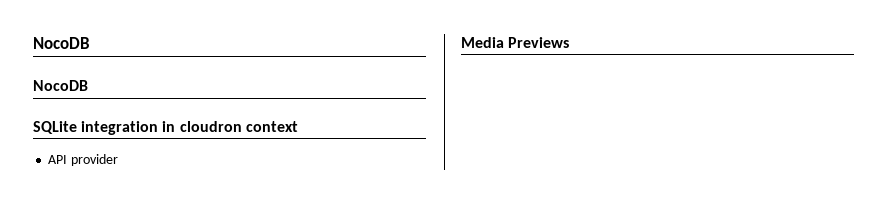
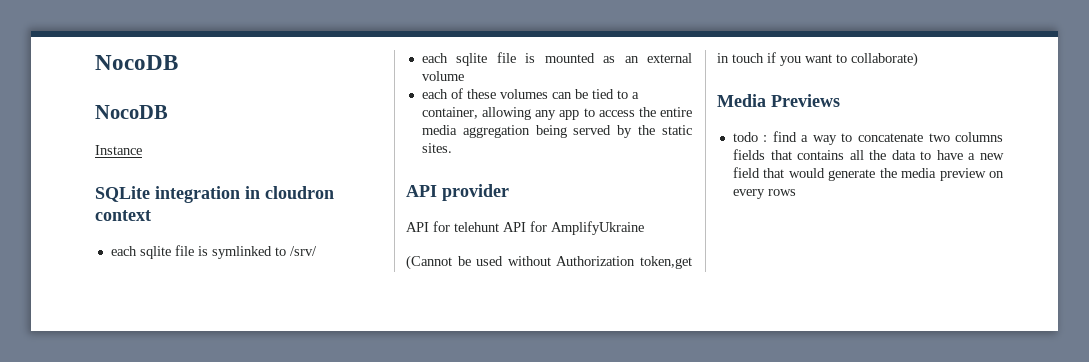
(88, 85) none -> [95,145,142,155] // Instance
[48,154,119,166] [461,37,570,48] API provider // Media Previews -> [110,245,317,259] [421,52,692,66] [421,71,464,81] [421,88,639,99] [421,107,692,120] [421,125,692,138] [421,143,452,153] [406,184,509,201] [406,221,644,235] [406,255,692,270] [717,52,918,67] [717,94,840,107] [732,131,1003,145] [732,149,1004,160] [732,167,1004,181] [732,189,796,199] each sqlite file is symlinked to /srv/ // each sqlite file is mounted as an external volume // each of these volumes can be tied to a container, allowing any app to access the entire media aggregation being served by the static sites. // API provider // API for telehunt API for AmplifyUkraine // (Cannot be used without Authorization token,get in touch if you want to collaborate) // Media Previews // todo : find a way to concatenate two columns fields that contains all the data to have a new field that would generate the media preview on every rows

